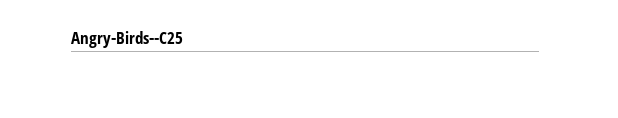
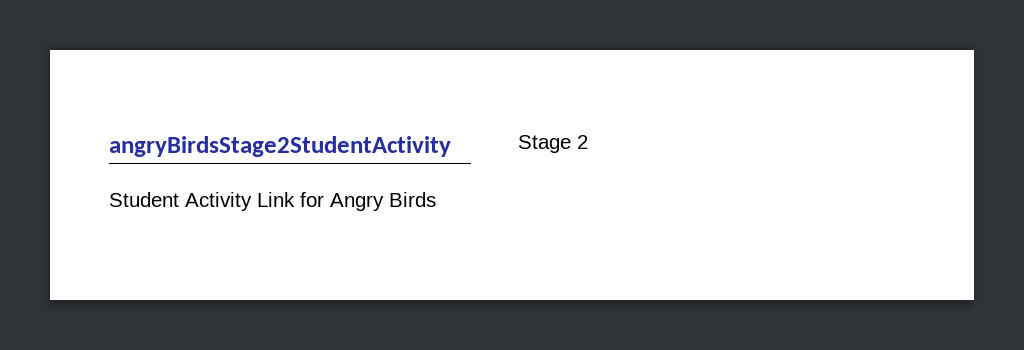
[71,31,183,48] Angry-Birds--C25 -> [109,136,451,157] [109,192,436,211] [518,135,588,153] angryBirdsStage2StudentActivity // Student Activity Link for Angry Birds Stage 2

